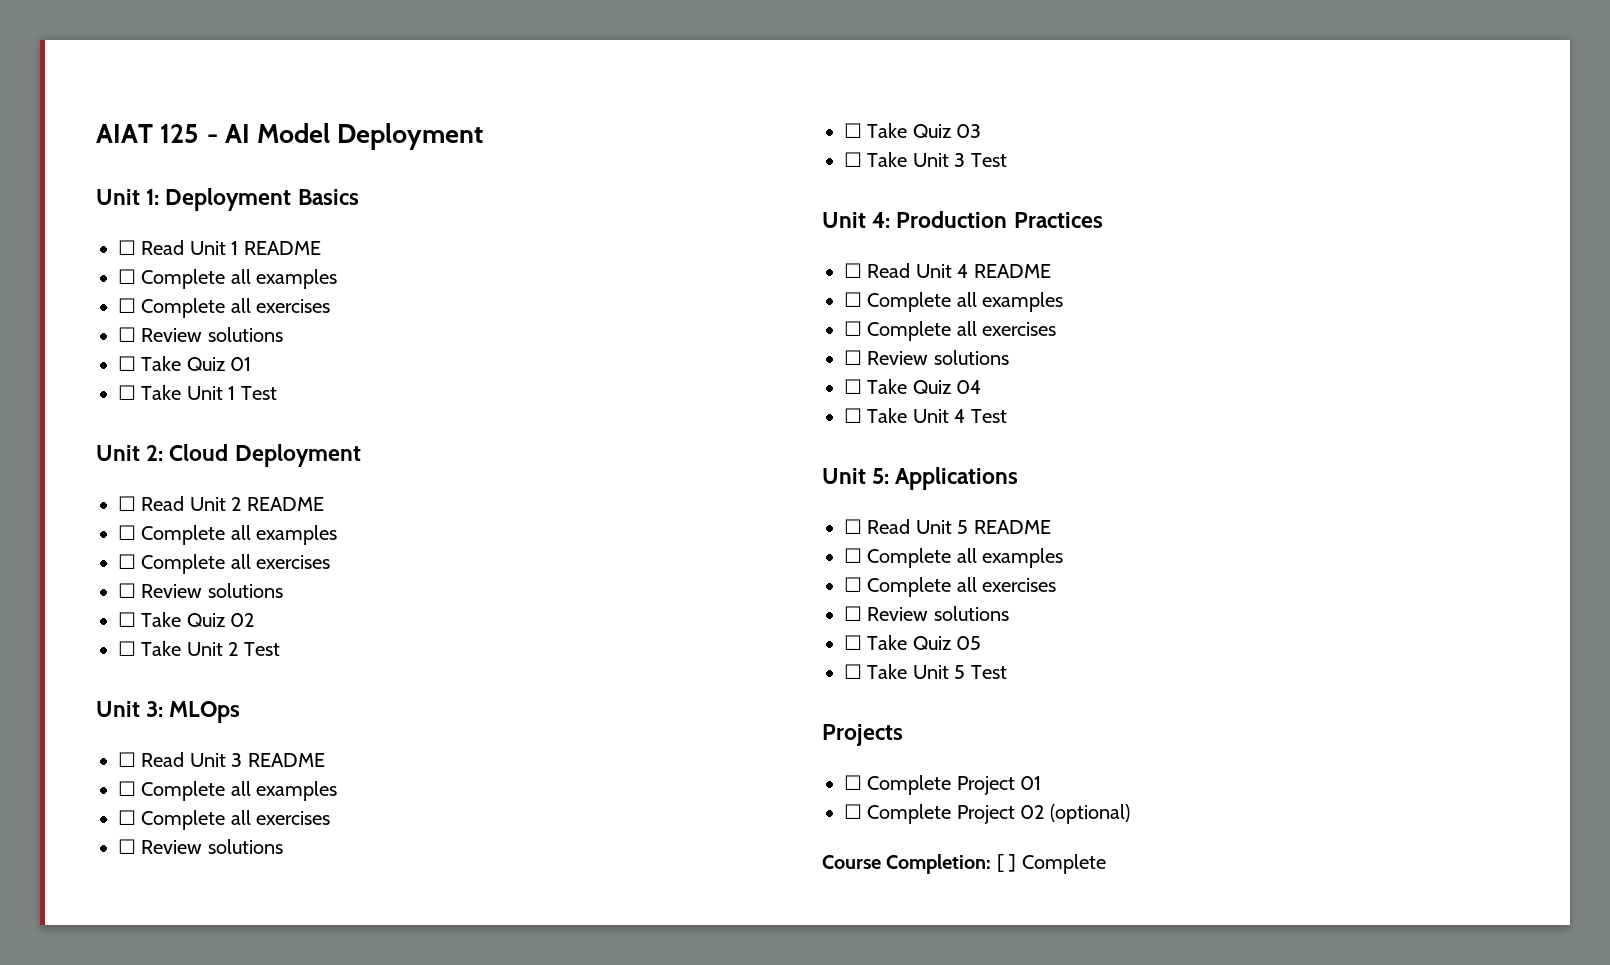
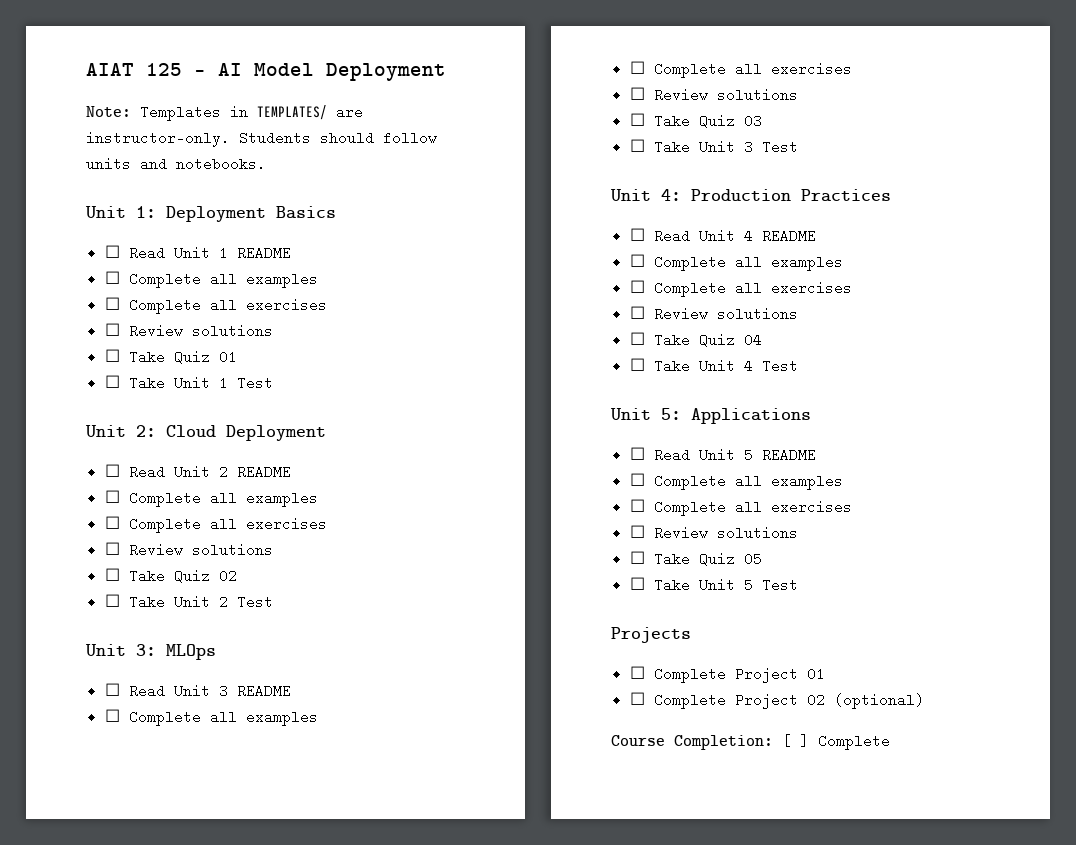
(484, 136) none -> [86,105,363,121] [86,131,437,147] [86,157,266,171] // Note: Templates in TEMPLATES/ are instructor-only. Students should follow units and notebooks.

